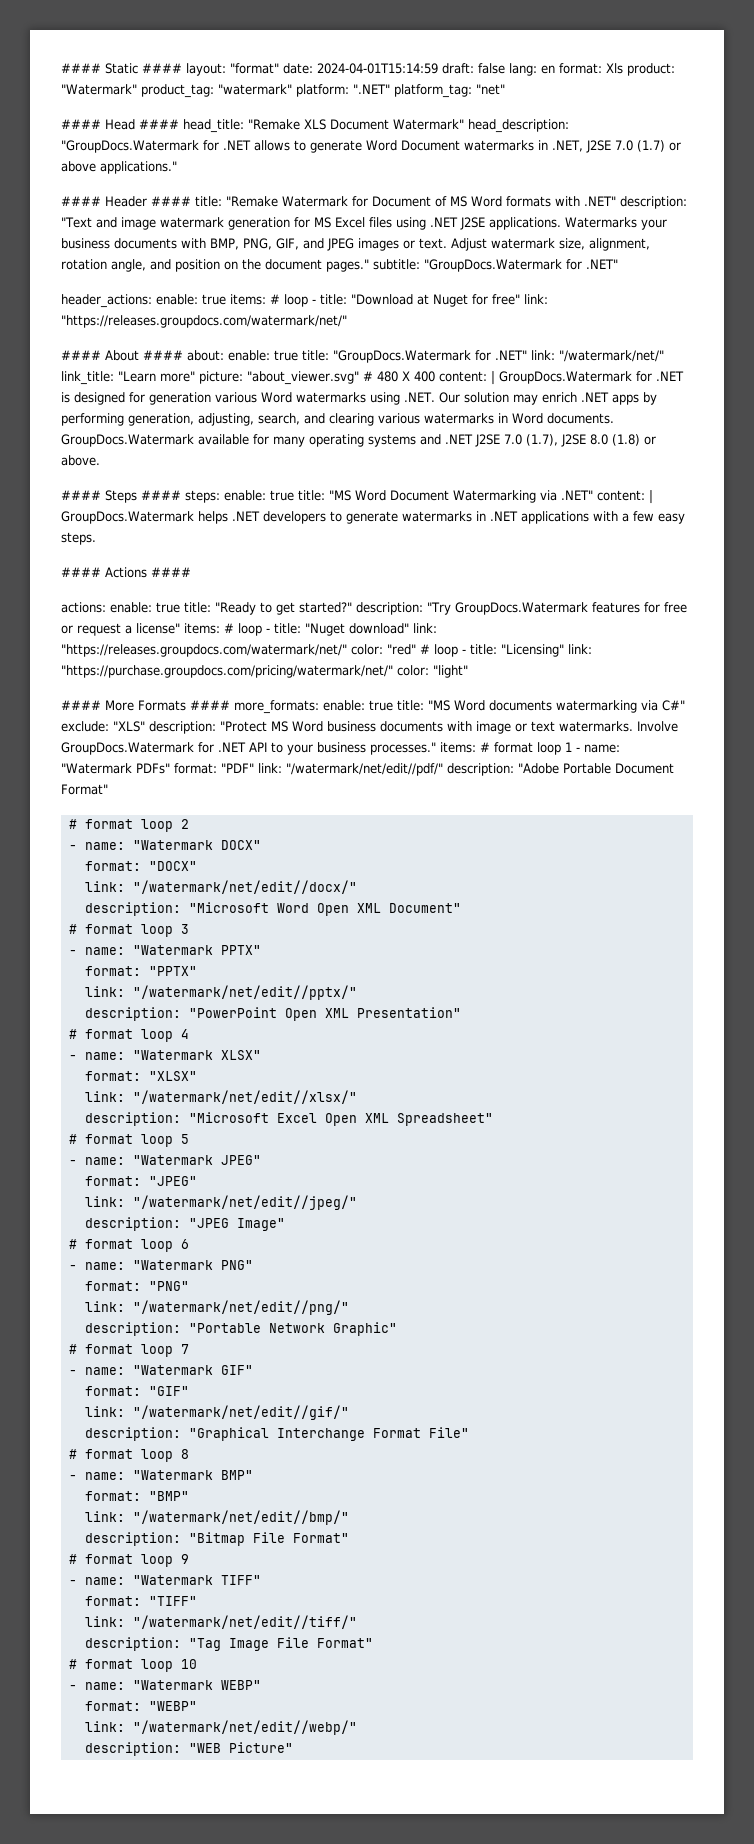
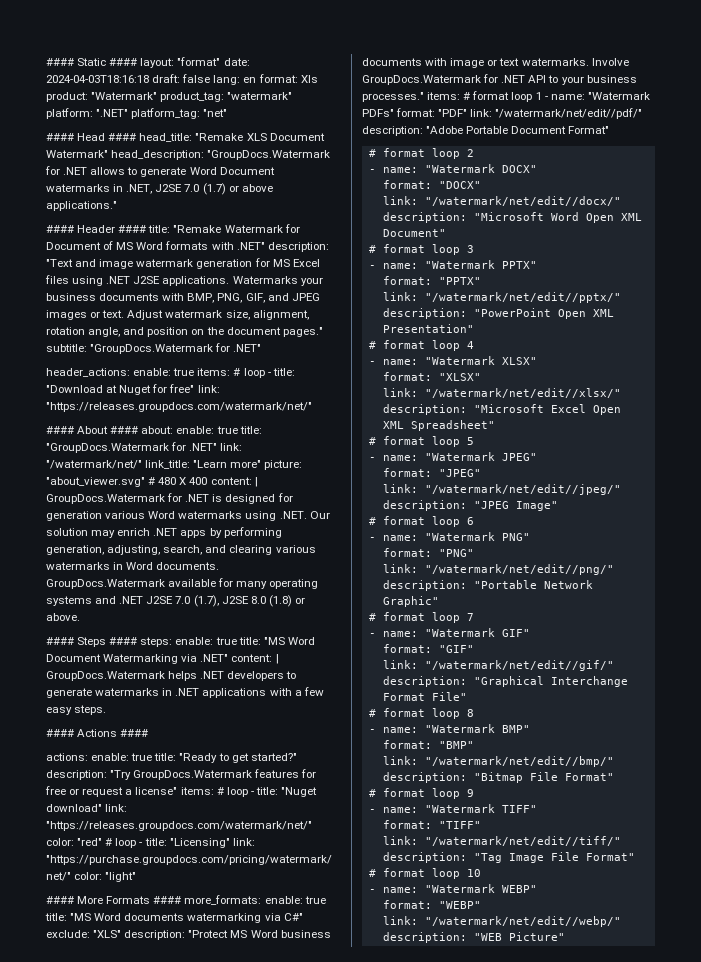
[317,63,438,74] 2024-04-01T15:14:59 -> [46,75,149,83] 2024-04-03T18:16:18

